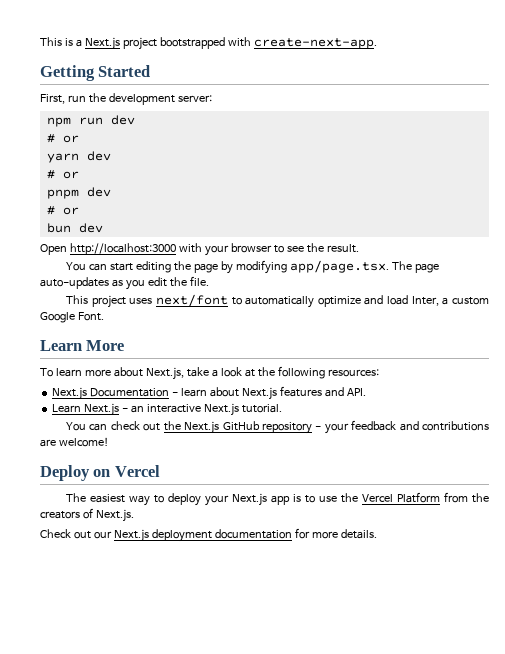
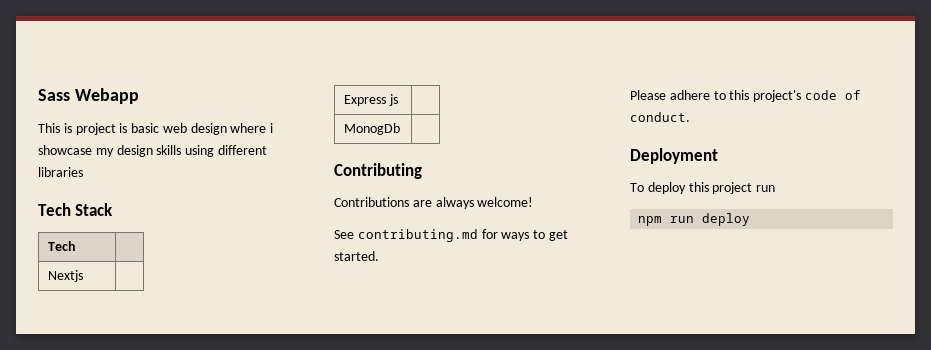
[40,37,377,50] [40,65,151,81] [40,93,212,105] [46,115,135,127] [46,134,79,143] [46,151,111,163] [46,170,79,179] [46,187,111,199] [46,206,79,215] [46,223,103,233] [40,243,359,256] [65,260,439,274] [40,276,209,290] [65,294,489,308] [40,312,104,323] [40,340,125,351] [40,366,379,380] [52,386,366,400] [52,403,282,416] [65,420,489,434] [40,437,109,447] [40,465,160,481] [65,492,490,506] [40,508,134,522] [40,528,377,542] This is a Next.js project bootstrapped with create-next-app. // Getting Started // First, run the development server: // npm run dev // # or // yarn dev // # or // pnpm dev // # or // bun dev // Open http://localhost:3000 with your browser to see the result. // You can start editing the page by modifying app/page.tsx. The page auto-updates as you edit the file. // This project uses next/font to automatically optimize and load Inter, a custom Google Font. // Learn More // To learn more about Next.js, take a look at the following resources: // Next.js Documentation - learn about Next.js features and API. // Learn Next.js - an interactive Next.js tutorial. // You can check out the Next.js GitHub repository - your feedback and contributions are welcome! // Deploy on Vercel // The easiest way to deploy your Next.js app is to use the Vercel Platform from the creators of Next.js. // Check out our Next.js deployment documentation for more details. -> [38,88,139,104] [38,123,274,135] [38,145,267,157] [38,167,83,177] [38,203,114,216] [48,241,77,251] [48,270,84,282] [344,94,399,106] [344,123,401,135] [334,163,422,179] [334,197,534,209] [334,229,568,242] [334,251,379,261] [630,90,861,102] [630,112,690,122] [630,148,718,164] [630,182,776,194] [638,213,751,226] Sass Webapp // This is project is basic web design where i showcase my design skills using different libraries // Tech Stack // Tech | // Nextjs | // Express js | // MonogDb | // Contributing // Contributions are always welcome! // See contributing.md for ways to get started. // Please adhere to this project's code of conduct. // Deployment // To deploy this project run // npm run deploy

